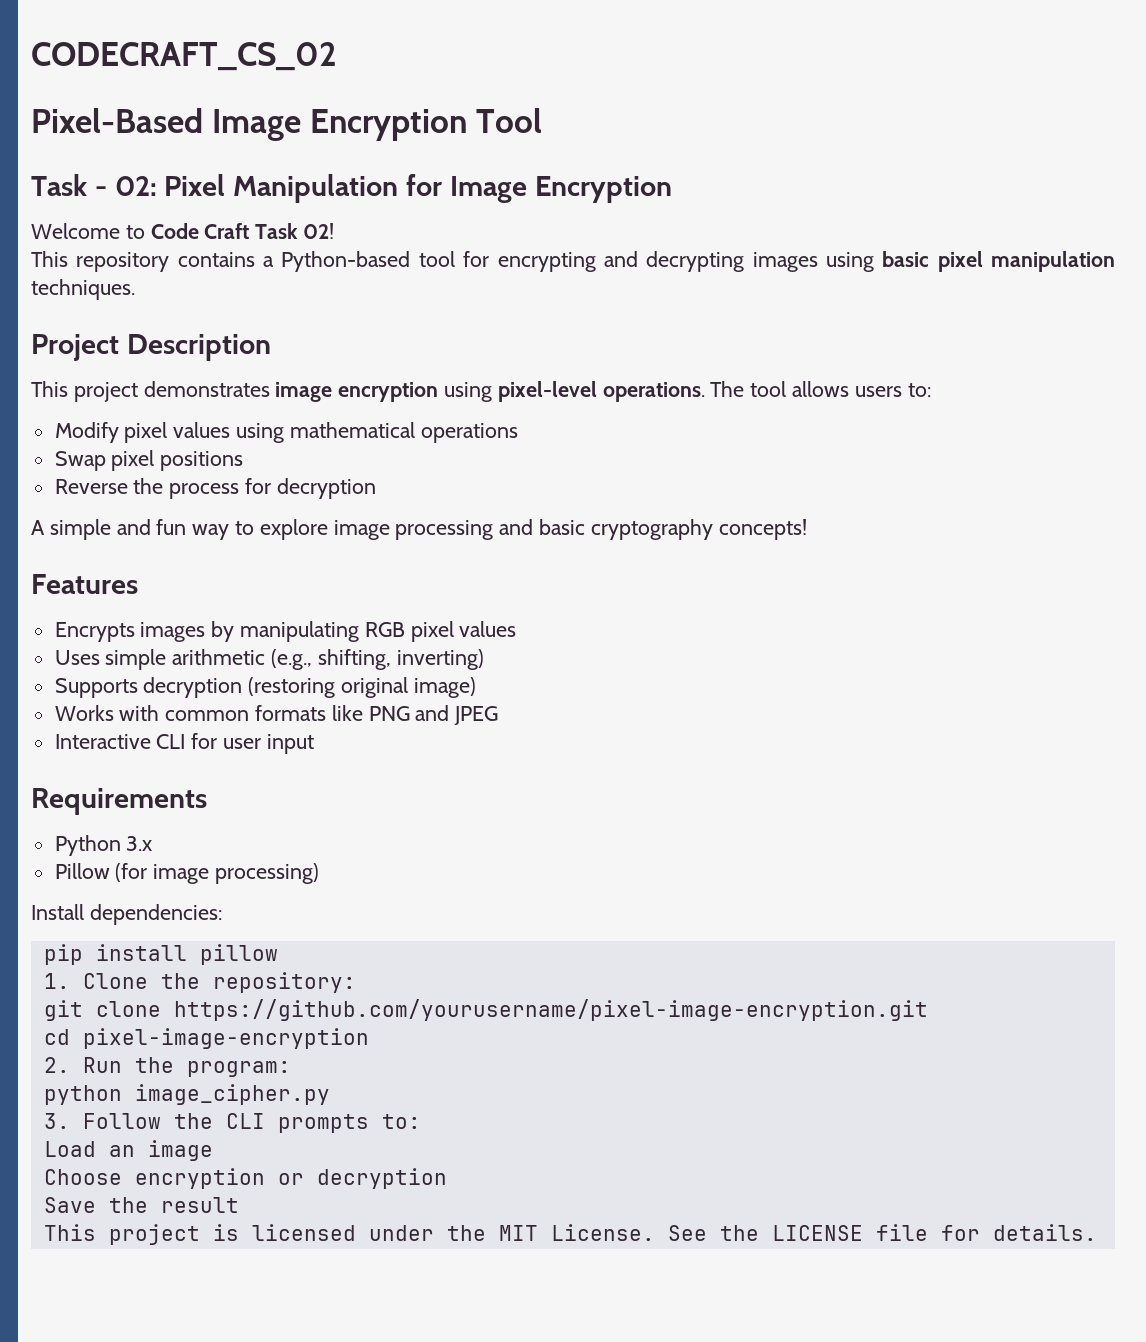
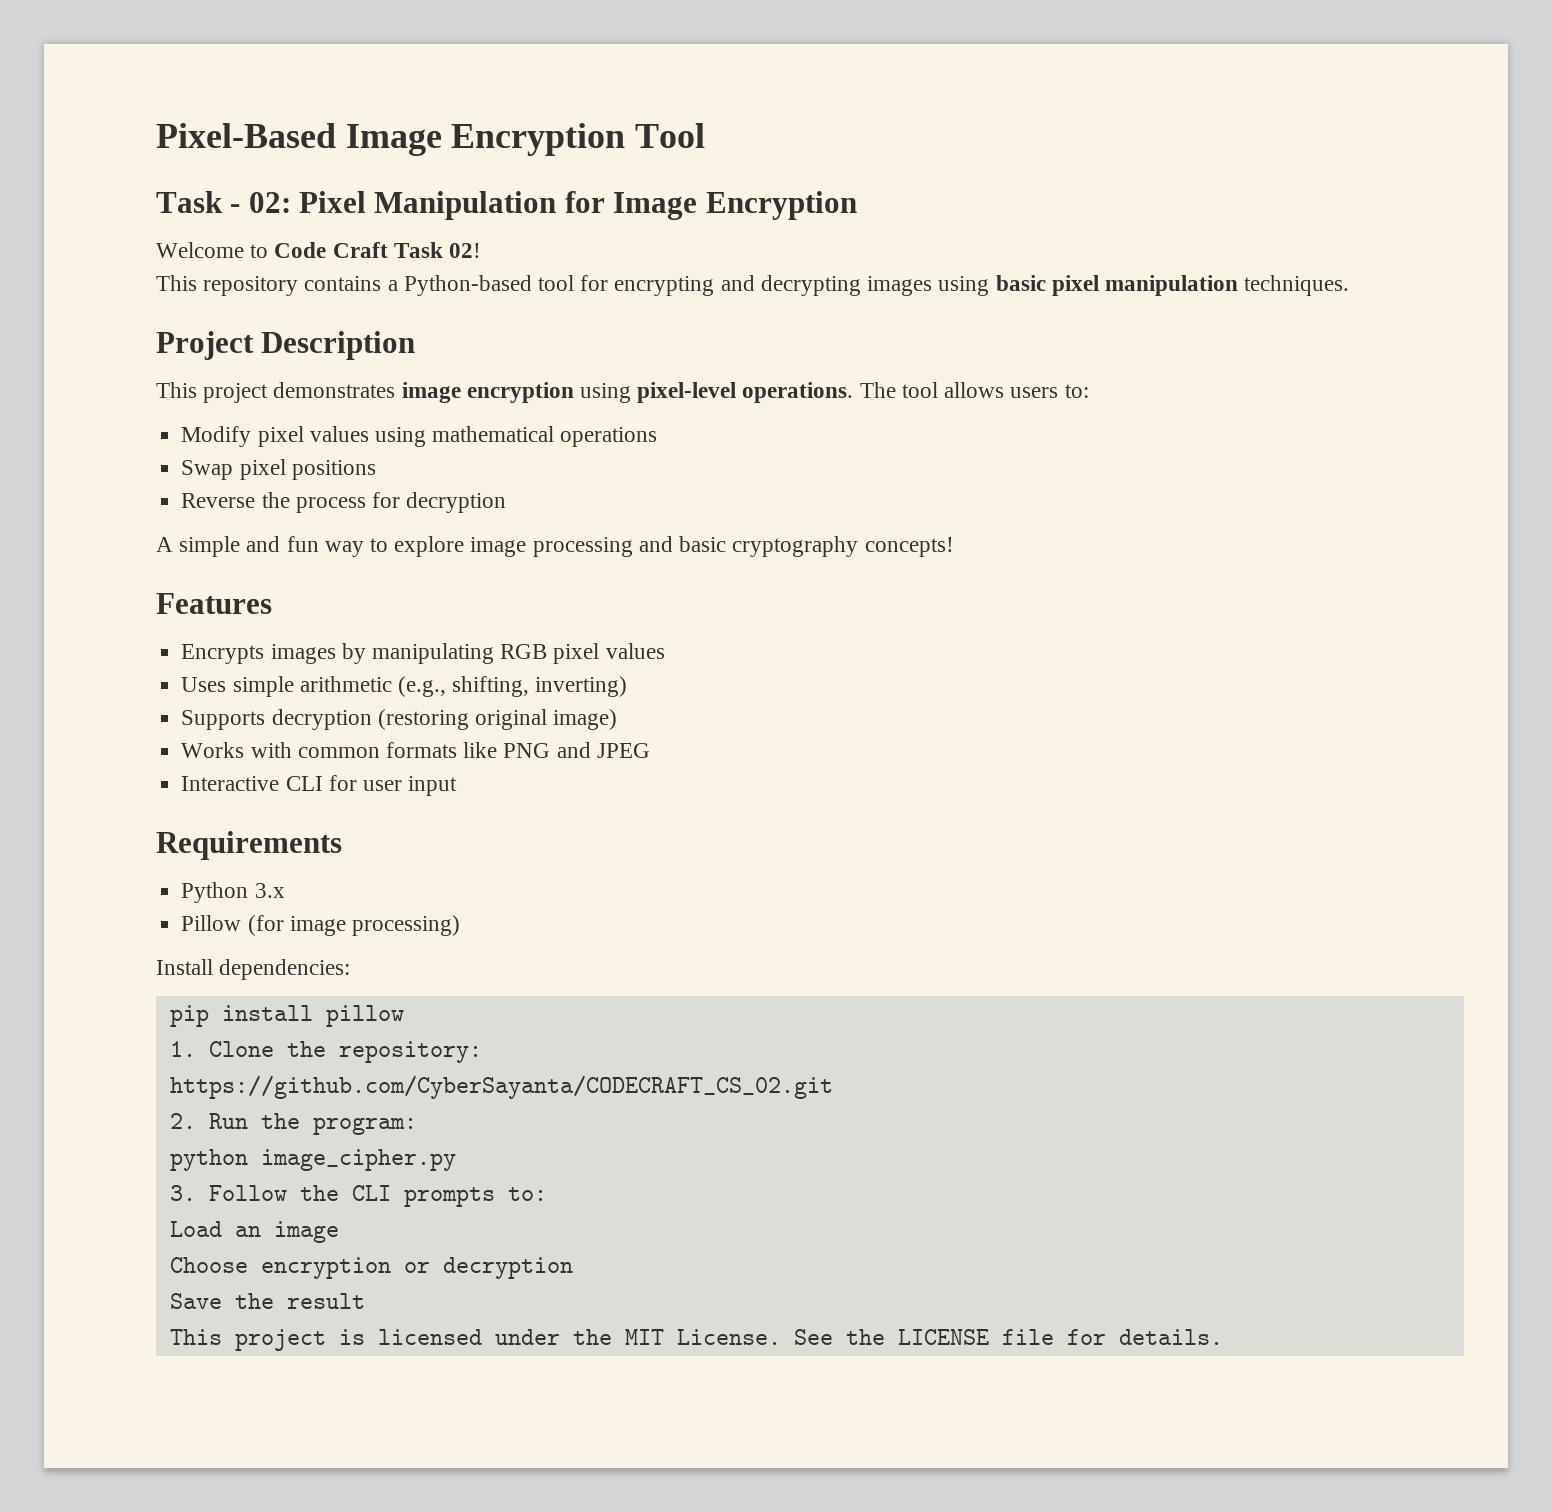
[31,42,337,71] CODECRAFT_CS_02 // -> (156, 135) none
[43,999,928,1021] [43,1028,369,1049] git clone https://github.com/yourusername/pixel-image-encryption.git // cd pixel-image-encryption -> [169,1075,833,1099] https://github.com/CyberSayanta/CODECRAFT_CS_02.git

